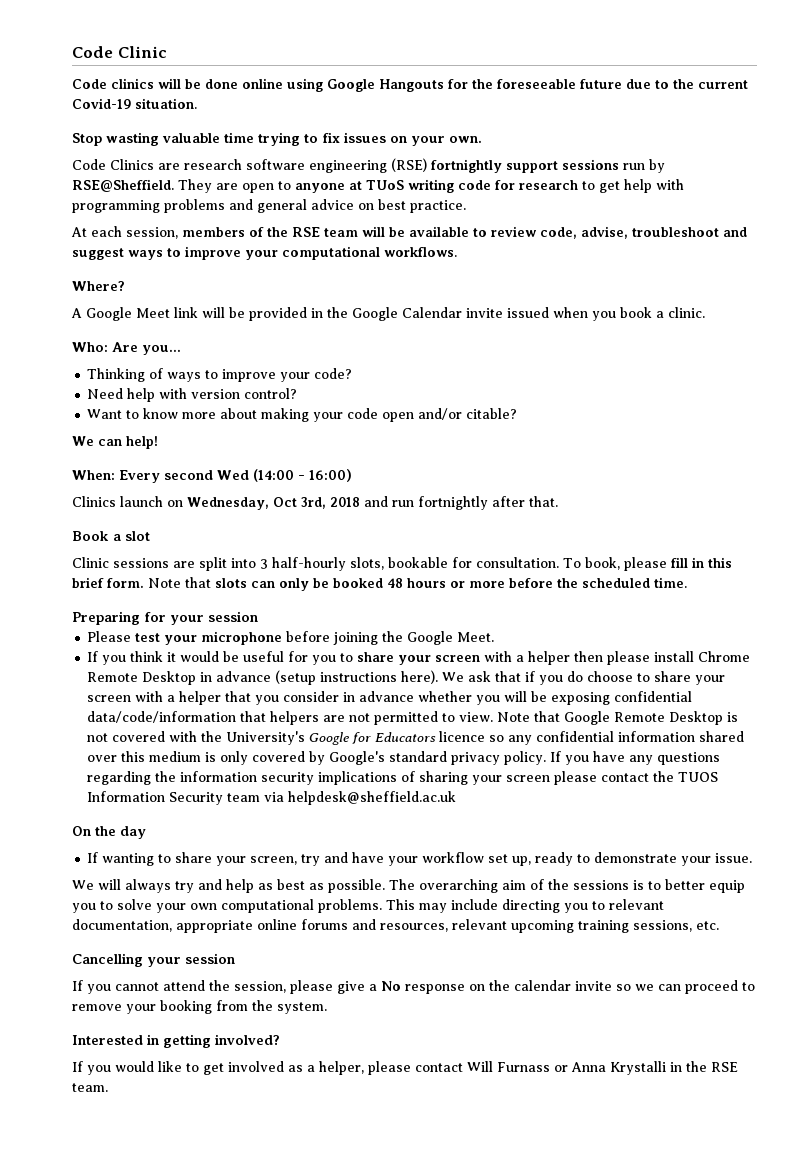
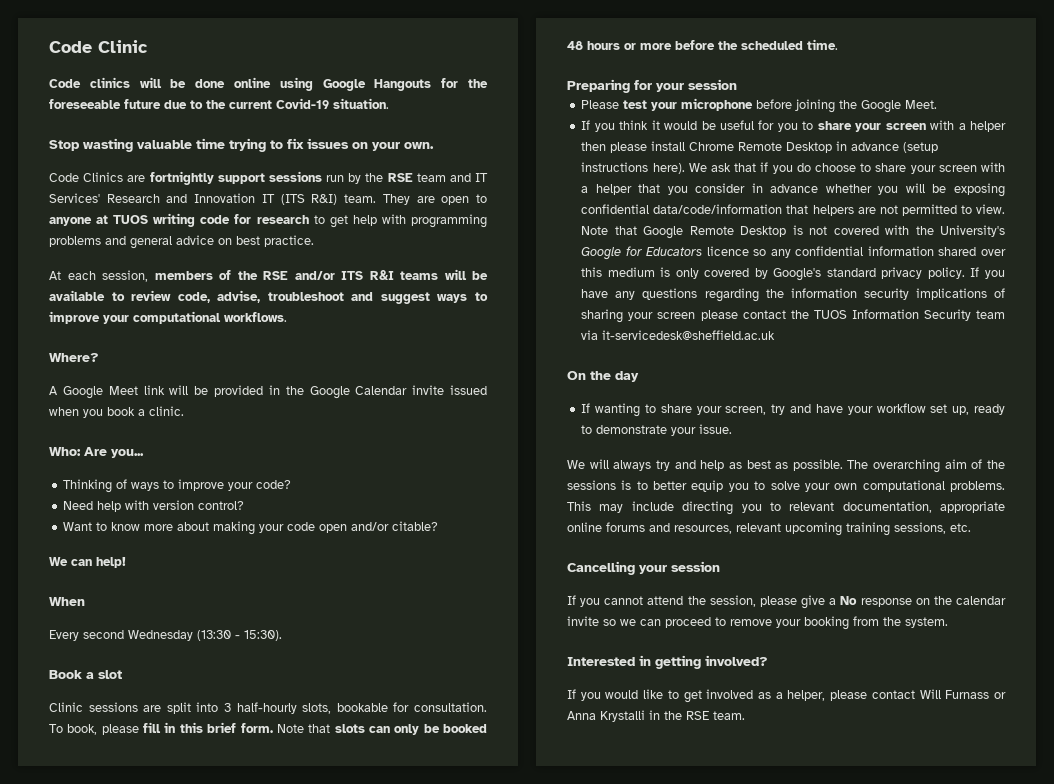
[184,158,427,173] research software engineering (RSE) -> (146, 178) none
[72,179,174,192] RSE@Sheffield. -> [365,173,489,182] [49,193,377,205] the RSE team and IT Services' Research and Innovation IT (ITS R&I) team.
[366,180,404,190] TUoS -> [113,215,149,224] TUOS
[324,228,358,237] team -> [294,270,438,280] and/or ITS R&I teams
[72,470,115,480] When: -> [49,597,85,606] When //
[217,469,352,482] [72,496,558,510] Wed (14:00 - 16:00) // Clinics launch on Wednesday, Oct 3rd, 2018 and run fortnightly after that. -> [128,630,282,641] Wednesday (13:30 - 15:30).
[288,791,457,805] helpdesk@sheffield.ac.uk -> [602,330,776,340] it-servicedesk@sheffield.ac.uk

